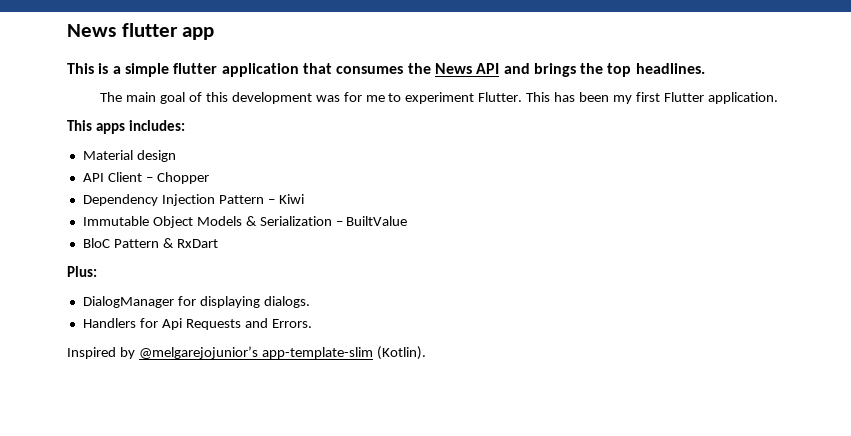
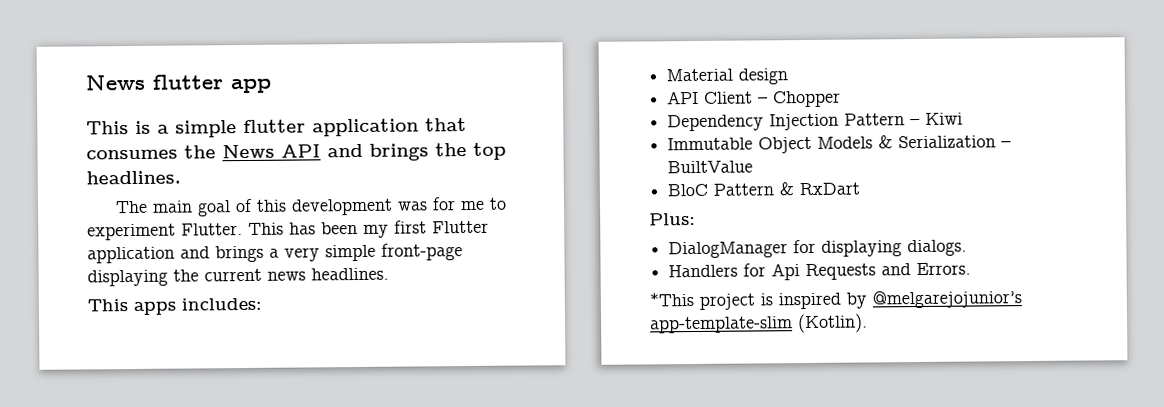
[707,92,778,104] application. -> [87,243,463,264] [87,267,389,287] application and brings a very simple front-page displaying the current news headlines.
[67,347,116,359] Inspired -> [649,292,841,310] *This project is inspired

